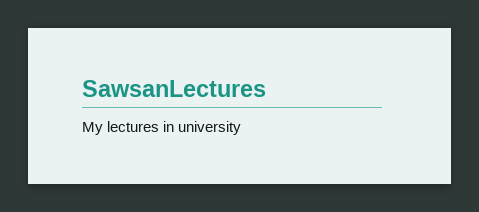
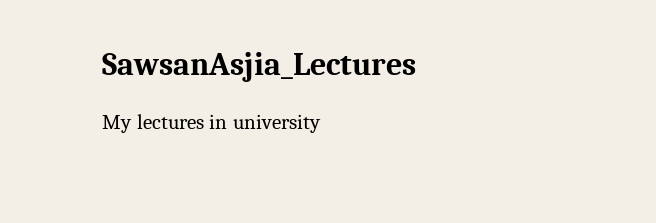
[82,80,266,97] SawsanLectures -> [102,52,416,82] SawsanAsjia_Lectures

